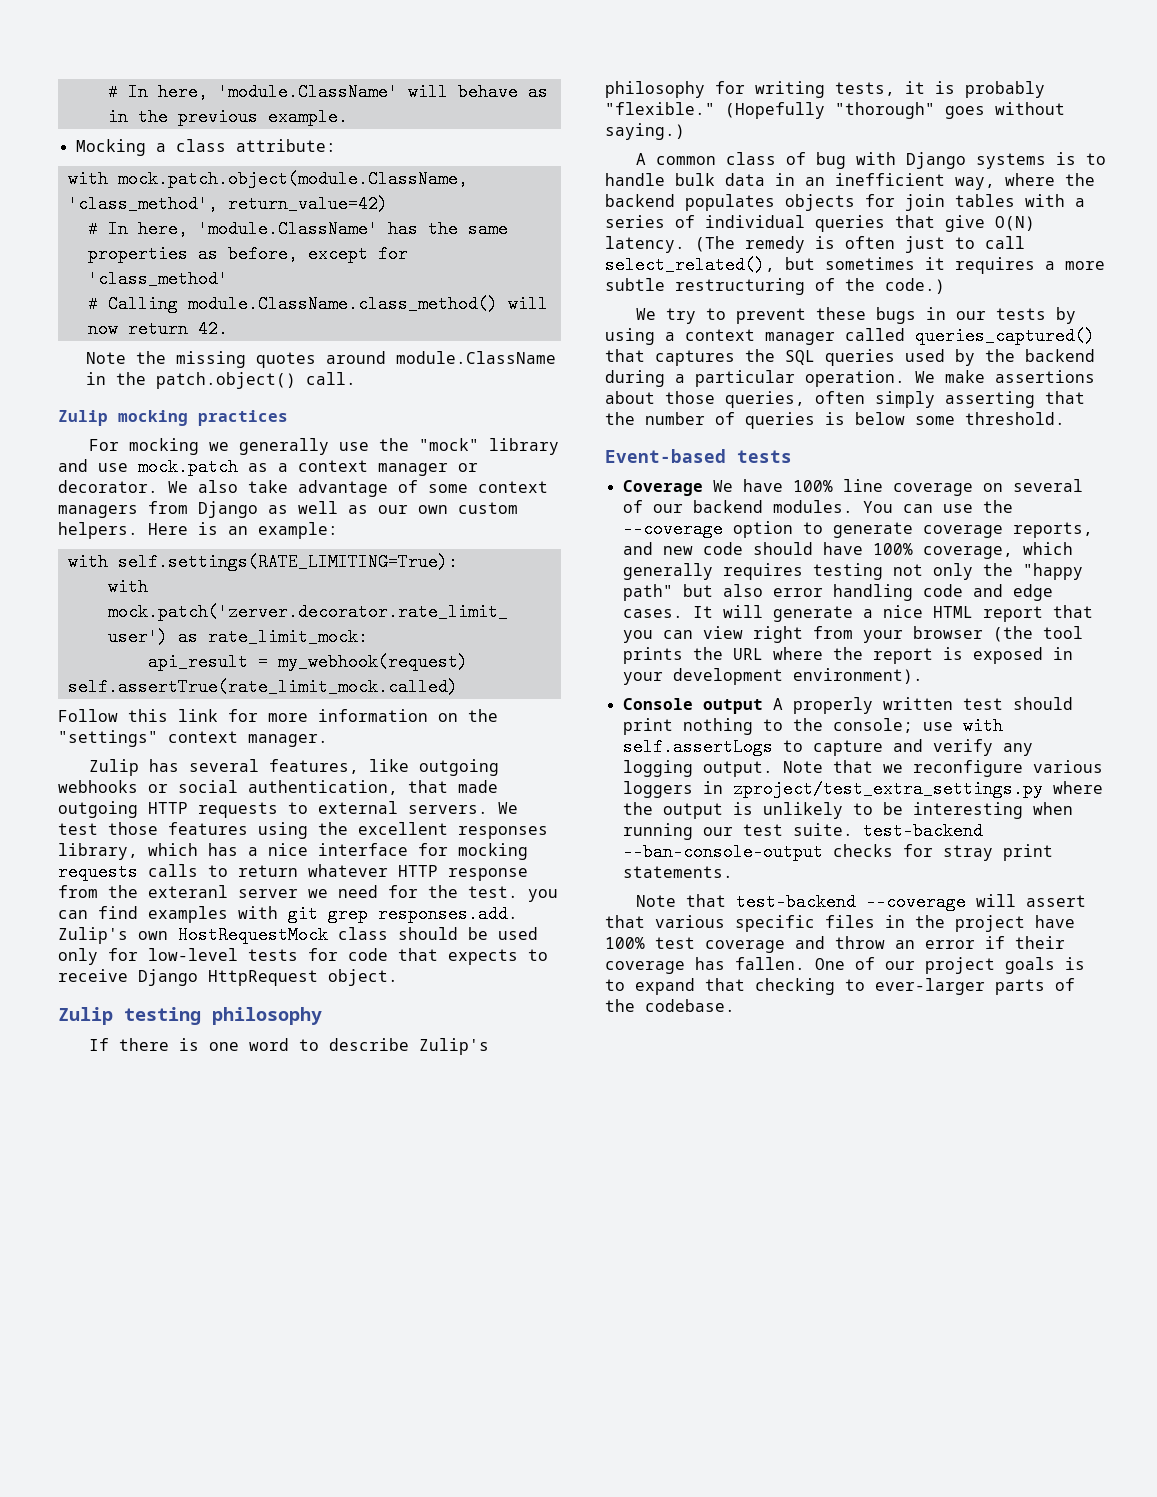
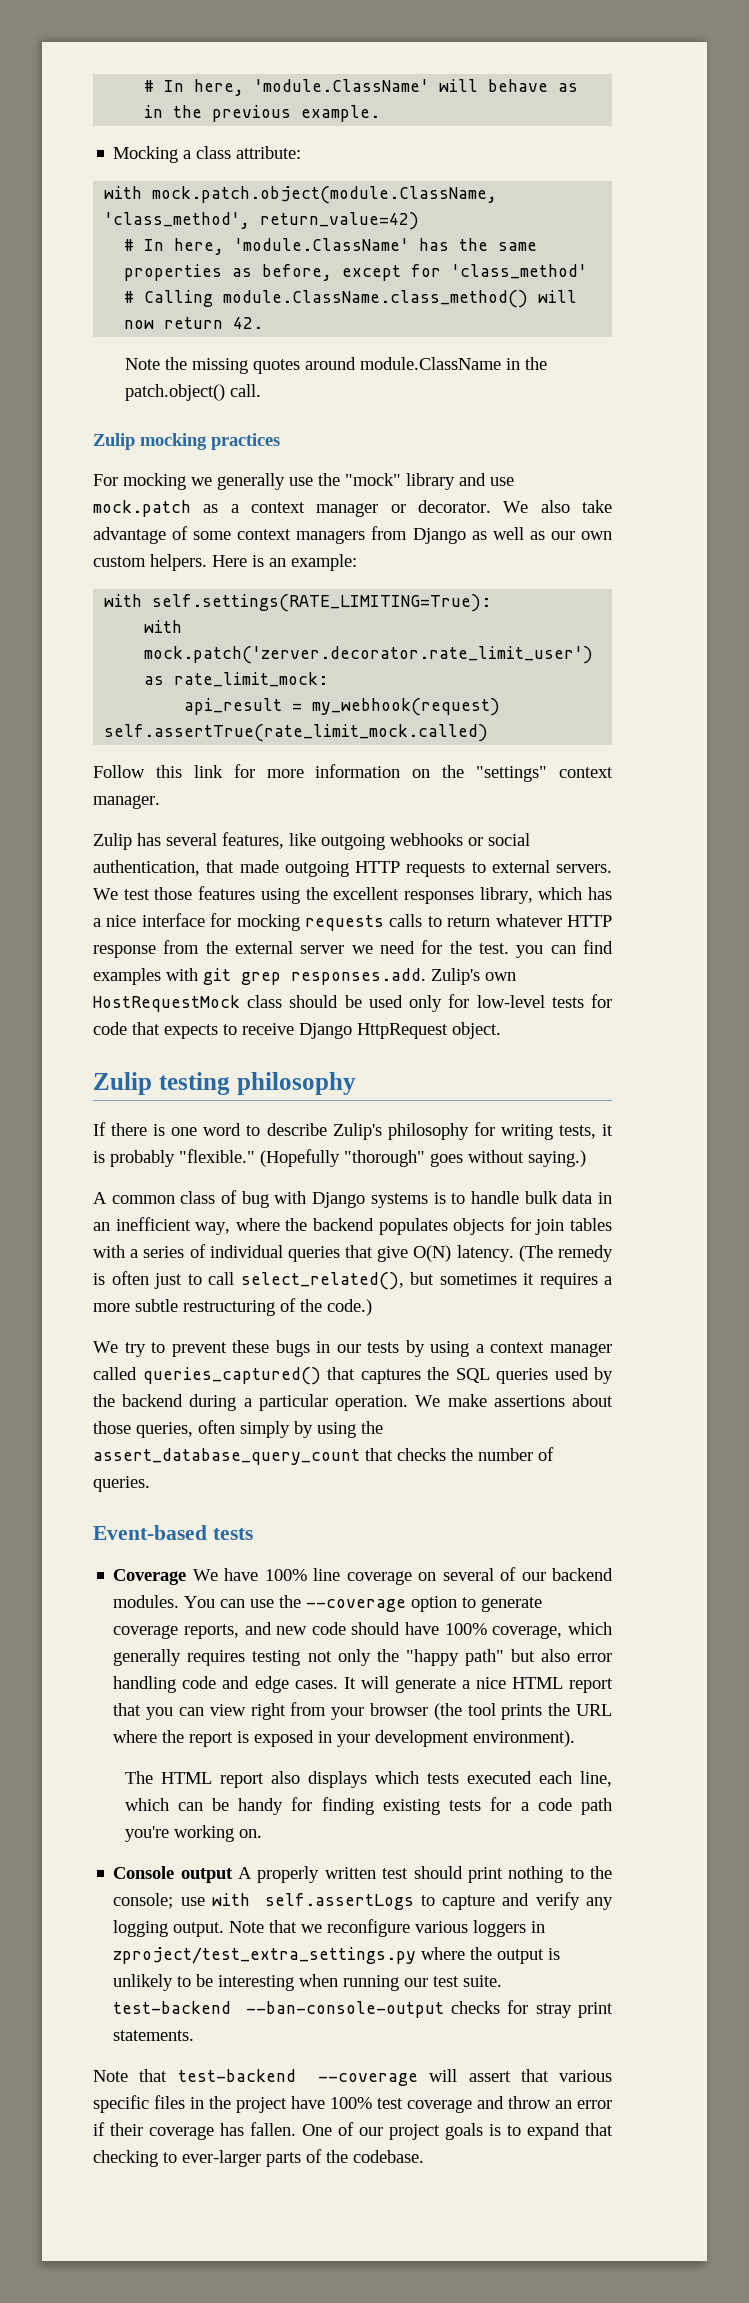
[148,885,228,898] exteranl -> [235,941,293,954] external
[945,391,1085,408] [605,412,1065,429] asserting that the number of queries is below some threshold. -> [294,1421,383,1438] [93,1447,554,1465] [93,1476,150,1492] by using the assert_database_query_count that checks the number of queries.
(923, 676) none -> [124,1771,612,1788] [124,1797,612,1815] [124,1825,262,1842] // The HTML report also displays which tests executed each line, which can be handy for finding existing tests for a code path you're working on.

